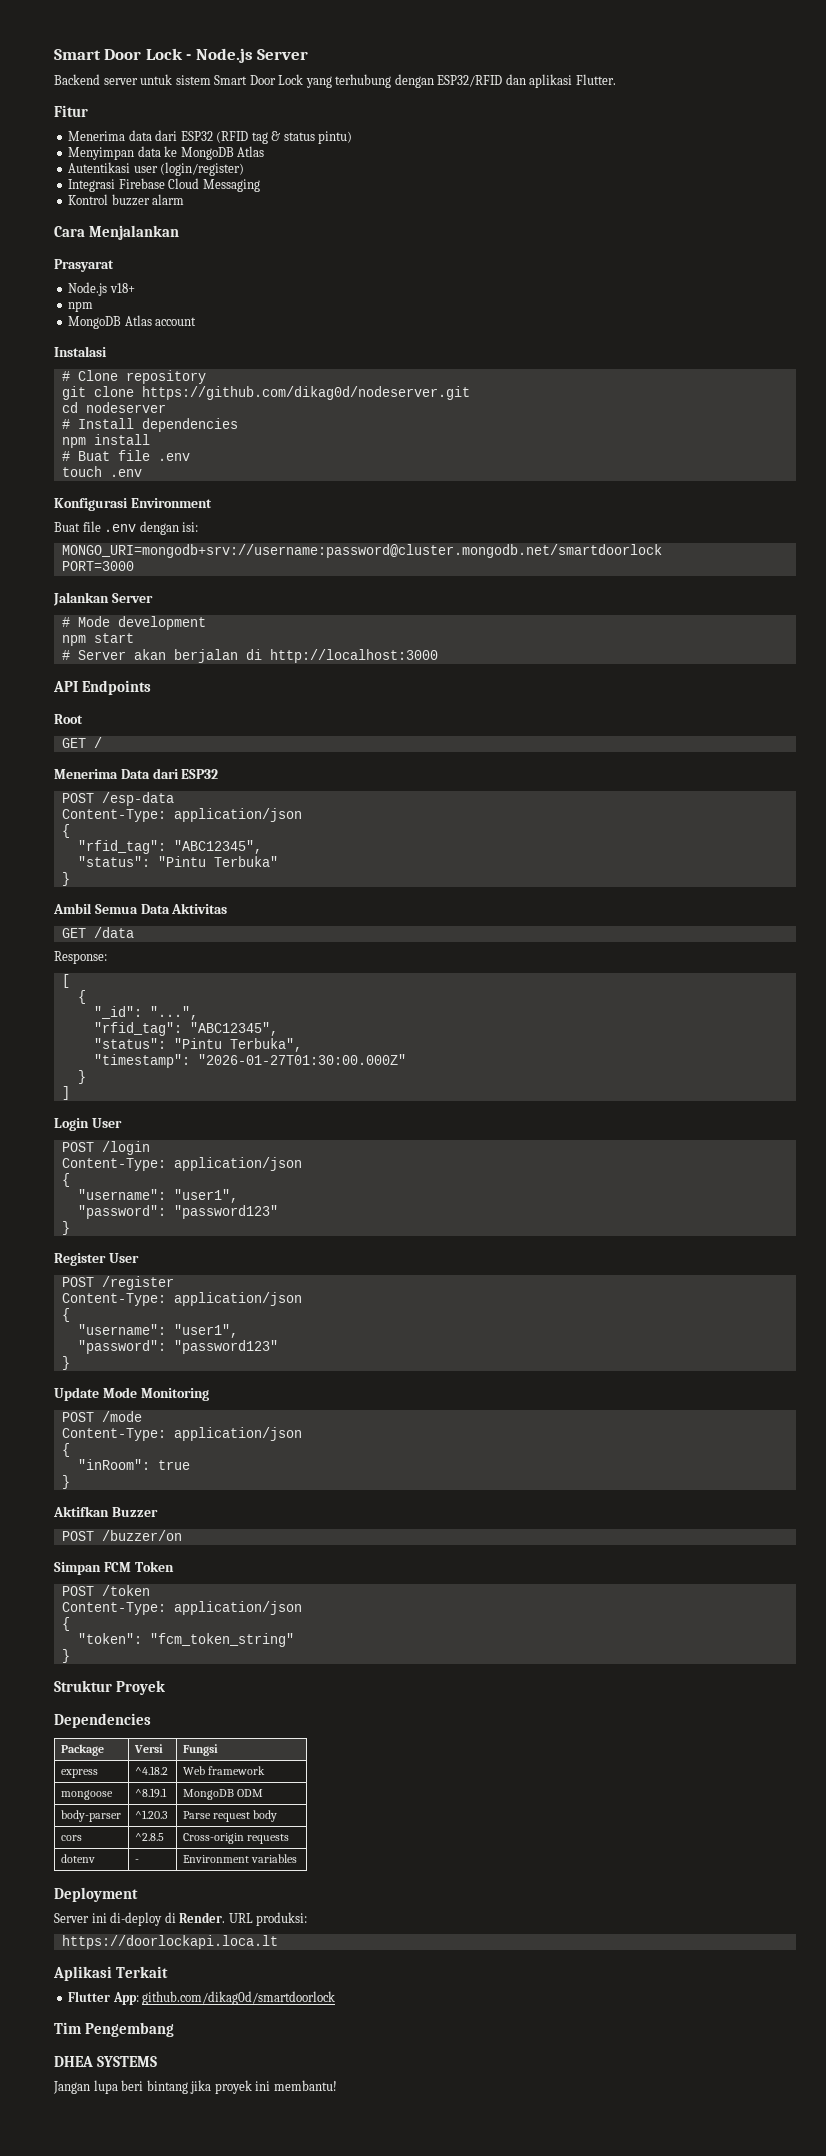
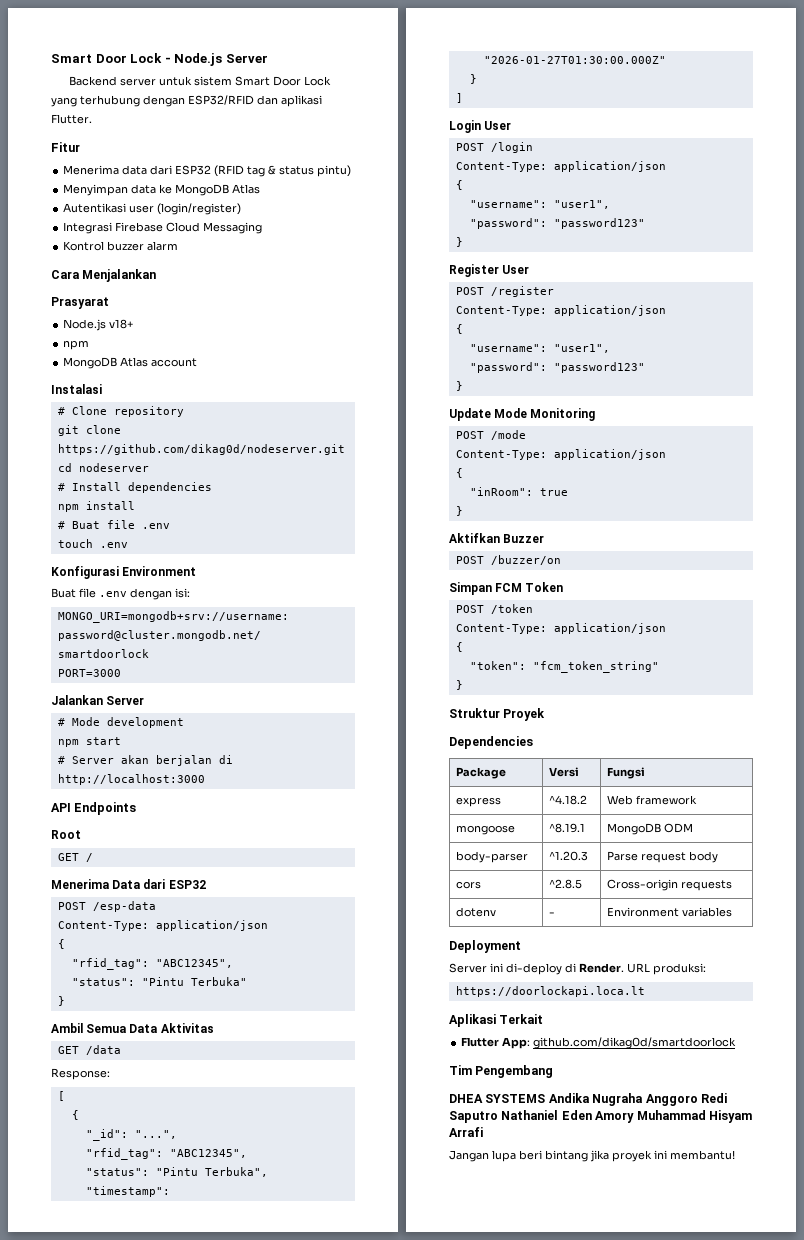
(158, 2061) none -> [548,1093,727,1106] [449,1110,752,1123] [449,1127,483,1137] Andika Nugraha Anggoro Redi Saputro Nathaniel Eden Amory Muhammad Hisyam Arrafi

